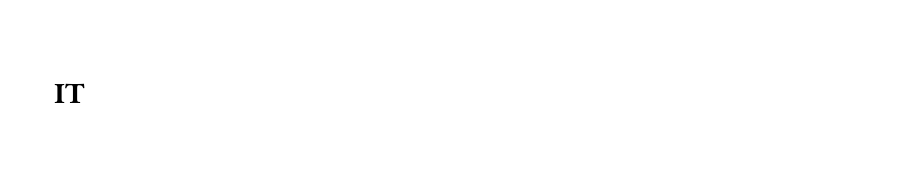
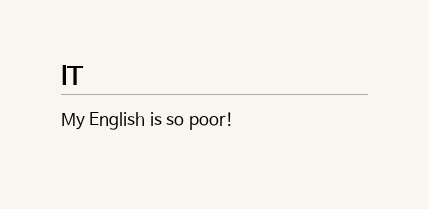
(85, 93) none -> [61,112,234,130] // My English is so poor!

